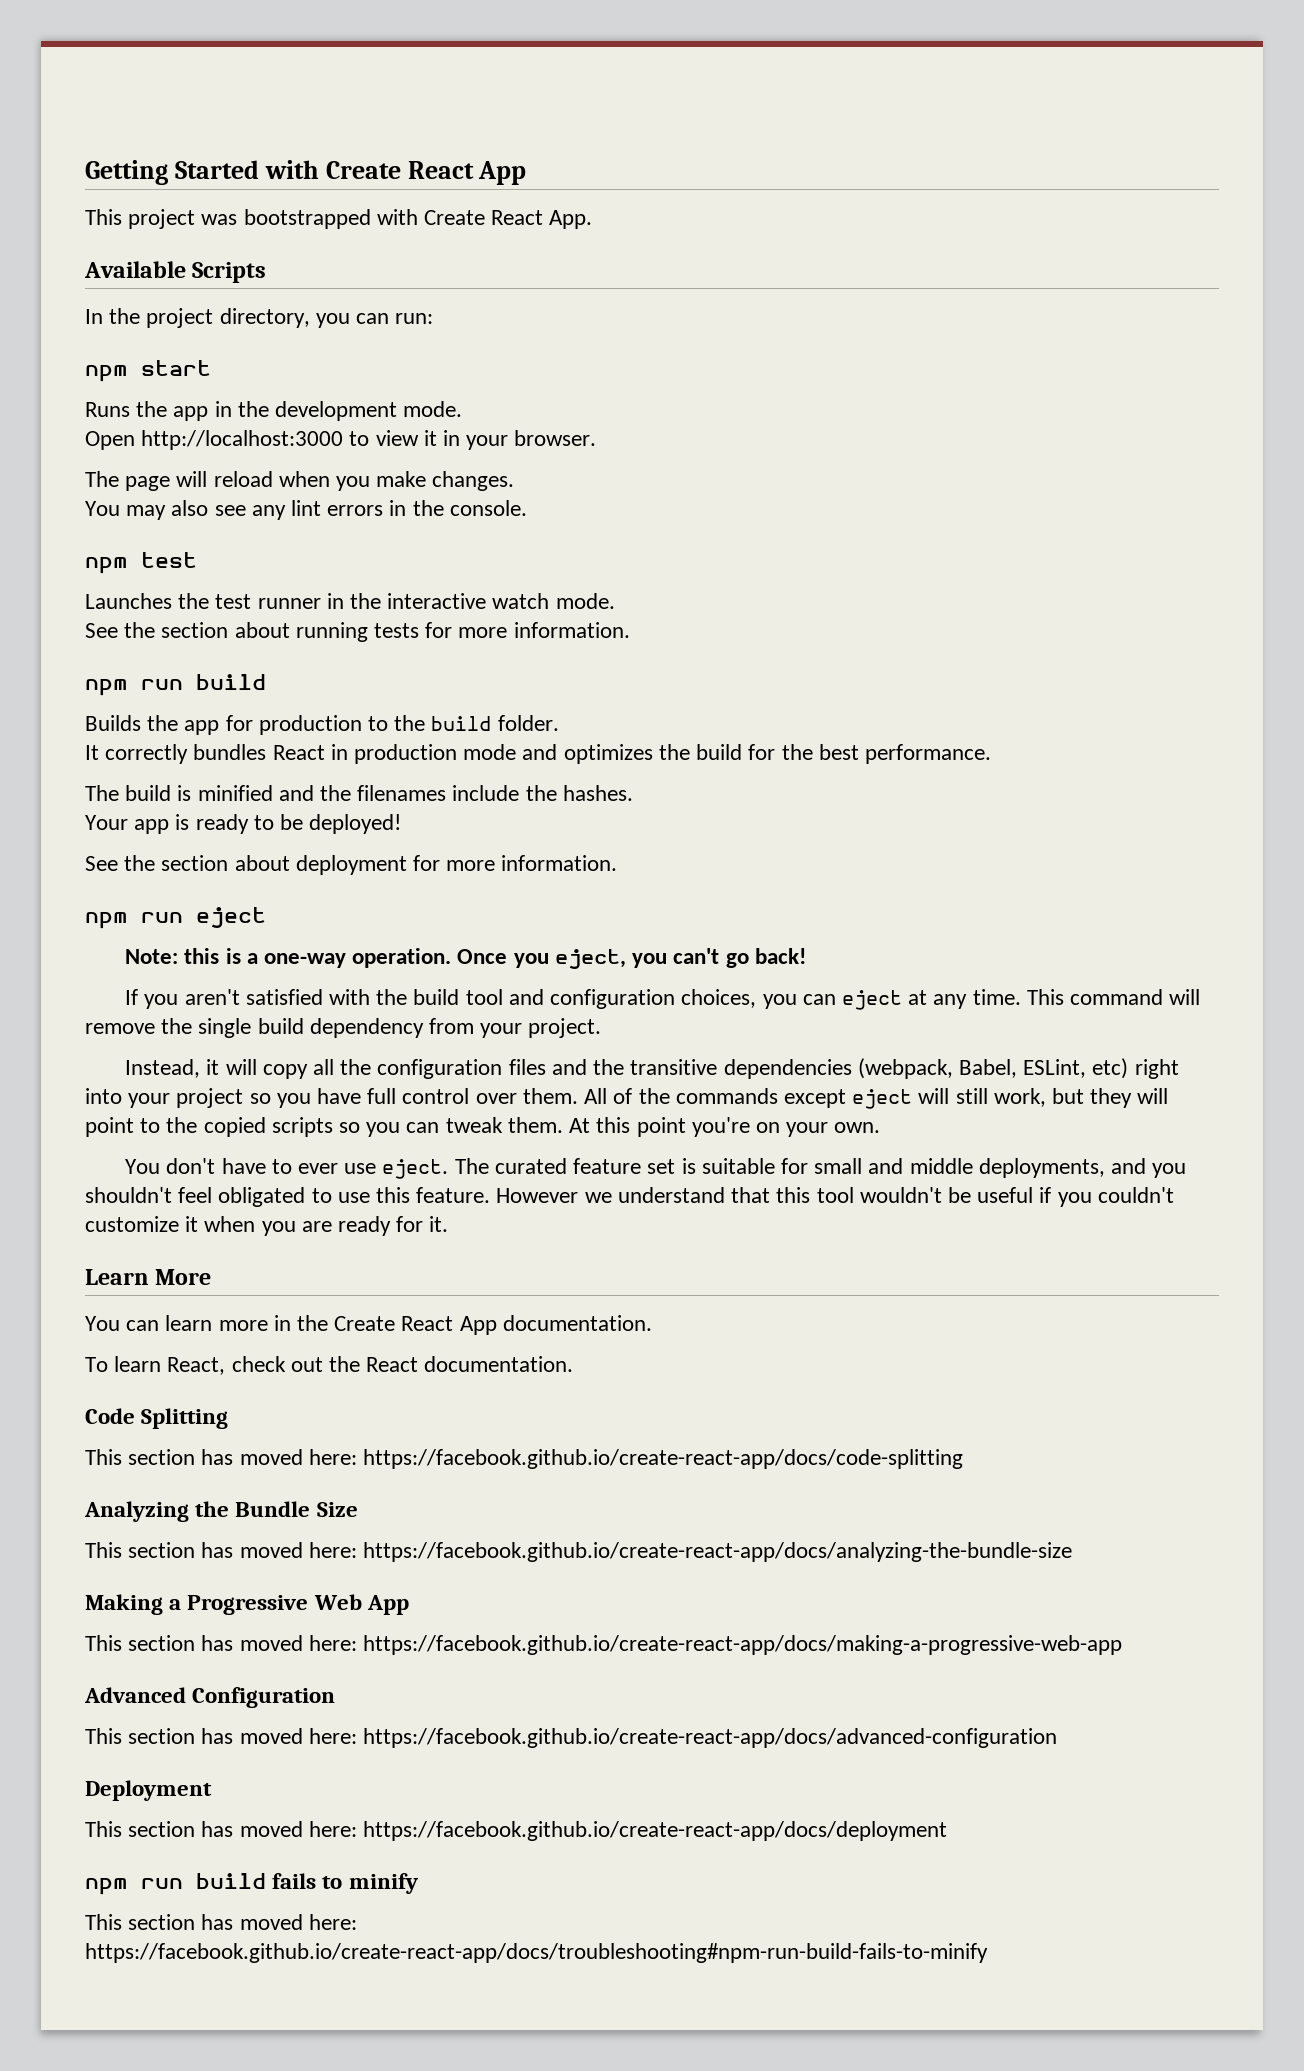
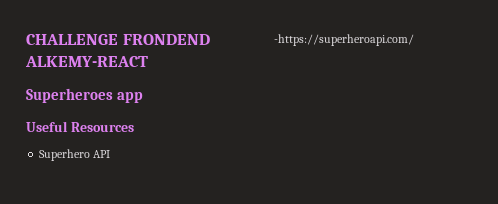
[85,160,527,185] [85,209,593,229] [84,261,267,283] [85,308,434,328] [85,360,211,382] [85,401,463,421] [85,430,597,450] [85,471,515,491] [85,500,527,520] [85,552,197,574] [85,593,615,609] [85,622,630,642] [85,674,266,696] [85,715,559,735] [85,744,991,764] [85,785,633,801] [85,814,402,834] [85,855,618,875] [85,907,266,929] [125,948,806,969] [125,989,1201,1010] [85,1018,602,1038] [125,1058,1179,1079] [85,1088,1169,1109] [85,1117,881,1137] [125,1158,1187,1179] [85,1187,1174,1207] [85,1216,449,1236] [85,1269,212,1285] [85,1315,652,1335] [85,1356,574,1375] [85,1408,229,1429] [85,1449,964,1469] [84,1501,358,1522] [85,1542,1073,1562] [85,1594,409,1615] [85,1635,1123,1655] [84,1687,336,1708] [85,1728,1058,1748] [85,1780,212,1801] [85,1821,948,1841] [85,1873,418,1895] [85,1914,357,1930] [85,1943,988,1963] Getting Started with Create React App // This project was bootstrapped with Create React App. // Available Scripts // In the project directory, you can run: // npm start // Runs the app in the development mode. // Open http://localhost:3000 to view it in your browser. // The page will reload when you make changes. // You may also see any lint errors in the console. // npm test // Launches the test runner in the interactive watch mode. // See the section about running tests for more information. // npm run build // Builds the app for production to the build folder. // It correctly bundles React in production mode and optimizes the build for the best performance. // The build is minified and the filenames include the hashes. // Your app is ready to be deployed! // See the section about deployment for more information. // npm run eject // Note: this is a one-way operation. Once you eject, you can't go back! // If you aren't satisfied with the build tool and configuration choices, you can eject at any time. This command will remove the single build dependency from your project. // Instead, it will copy all the configuration files and the transitive dependencies (webpack, Babel, ESLint, etc) right into your project so you have full control over them. All of the commands except eject will still work, but they will point to the copied scripts so you can tweak them. At this point you're on your own. // You don't have to ever use eject. The curated feature set is suitable for small and middle deployments, and you shouldn't feel obligated to use this feature. However we understand that this tool wouldn't be useful if you couldn't customize it when you are ready for it. // Learn More // You can learn more in the Create React App documentation. // To learn React, check out the React documentation. // Code Splitting // This section has moved here: https://facebook.github.io/create-react-app/docs/code-splitting // Analyzing the Bundle Size // This section has moved here: https://facebook.github.io/create-react-app/docs/analyzing-the-bundle-size // Making a Progressive Web App // This section has moved here: https://facebook.github.io/create-react-app/docs/making-a-progressive-web-app // Advanced Configuration // This section has moved here: https://facebook.github.io/create-react-app/docs/advanced-configuration // Deployment // This section has moved here: https://facebook.github.io/create-react-app/docs/deployment // npm run build fails to minify // This section has moved here: https://facebook.github.io/create-react-app/docs/troubleshooting#npm-run-build-fails-to-minify -> [26,34,210,45] [25,56,148,67] [26,88,144,103] [26,121,134,132] [39,149,111,161] [274,34,415,46] CHALLENGE FRONDEND ALKEMY-REACT // Superheroes app // Useful Resources // Superhero API -https://superheroapi.com/

